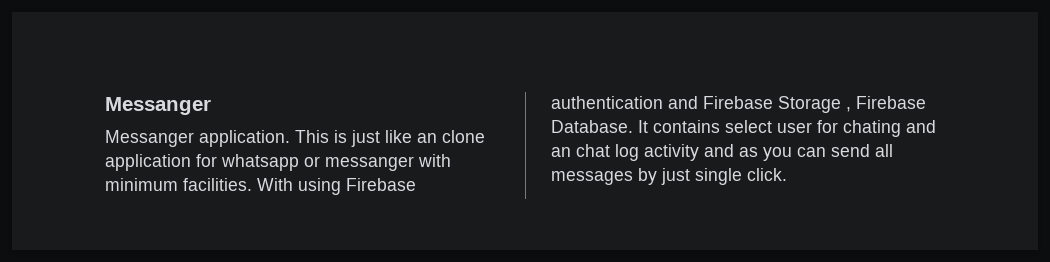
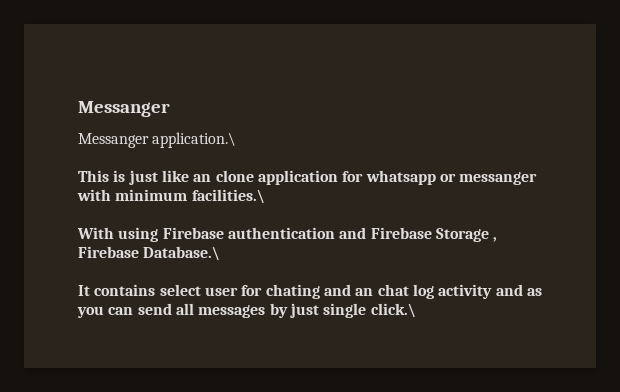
[199,130,290,147] application. -> [152,132,237,148] application.\ //
[183,178,252,191] facilities. -> [191,189,265,204] facilities.\ //
[551,120,633,133] Database. -> [143,246,221,261] Database.\ //
[747,168,787,181] click. -> [370,303,416,318] click.\

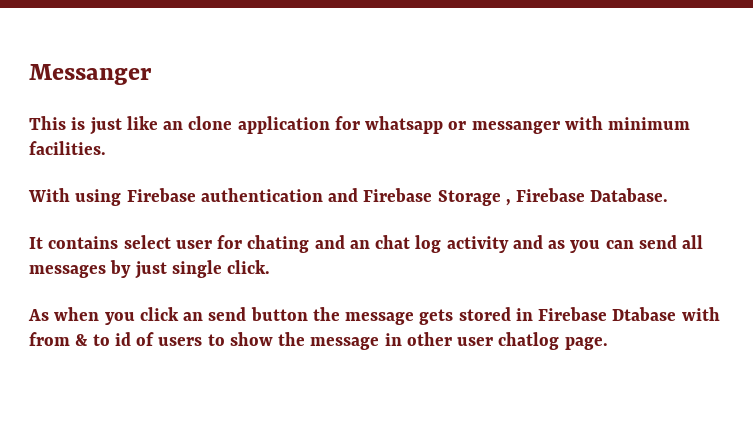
[78,101,170,117] [78,132,237,148] Messanger // Messanger application.\ -> [29,64,152,85] Messanger
[191,189,265,204] facilities.\ -> [29,141,106,155] facilities.
[143,246,221,261] Database.\ -> [590,188,669,202] Database.
[370,303,416,318] click.\ -> [227,260,271,274] [28,307,720,325] [29,332,608,350] click. // As when you click an send button the message gets stored in Firebase Dtabase with from & to id of users to show the message in other user chatlog page.

